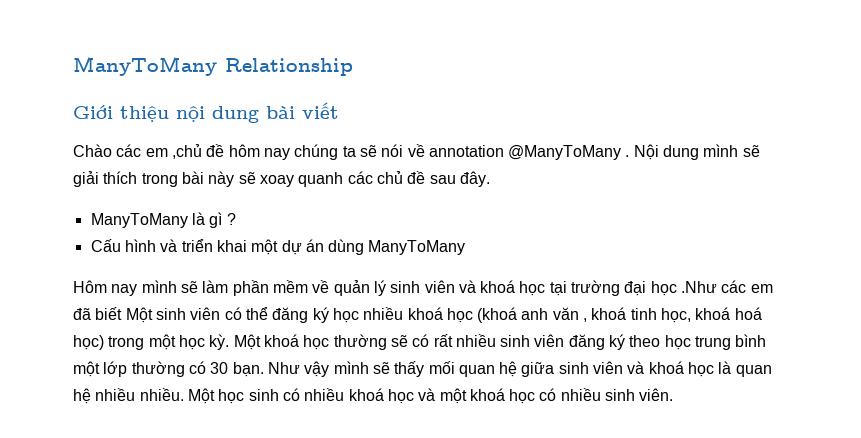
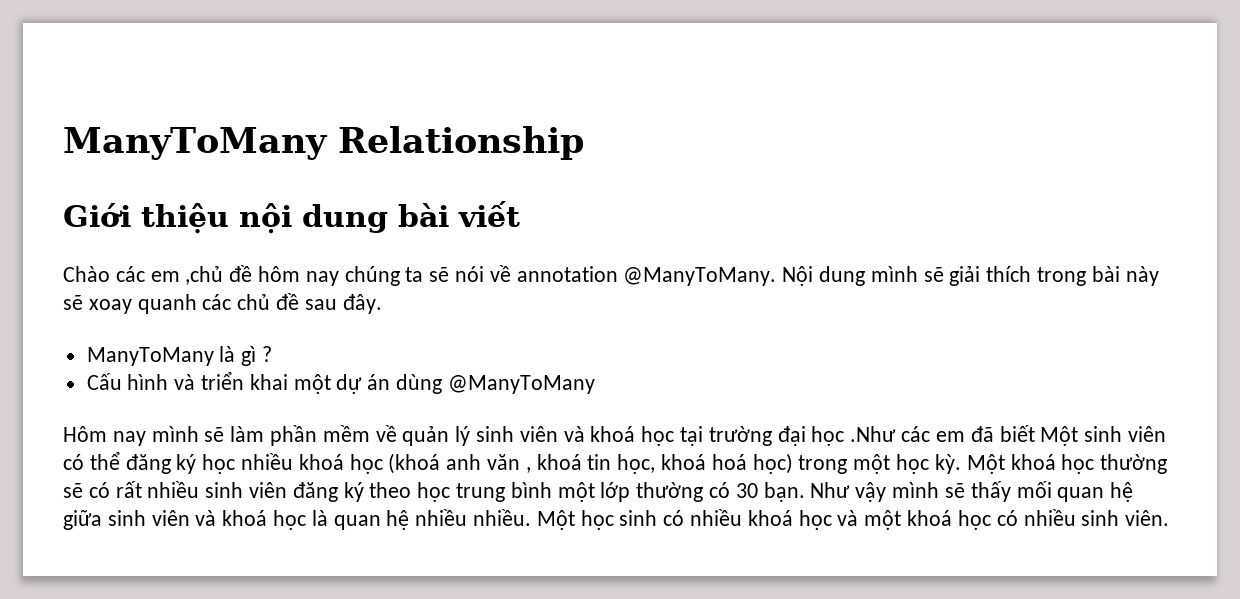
[508,145,630,160] @ManyToMany . -> [623,267,777,286] @ManyToMany.
[368,240,466,255] ManyToMany -> [447,375,595,394] @ManyToMany
[630,308,657,320] tinh -> [587,454,612,470] tin

